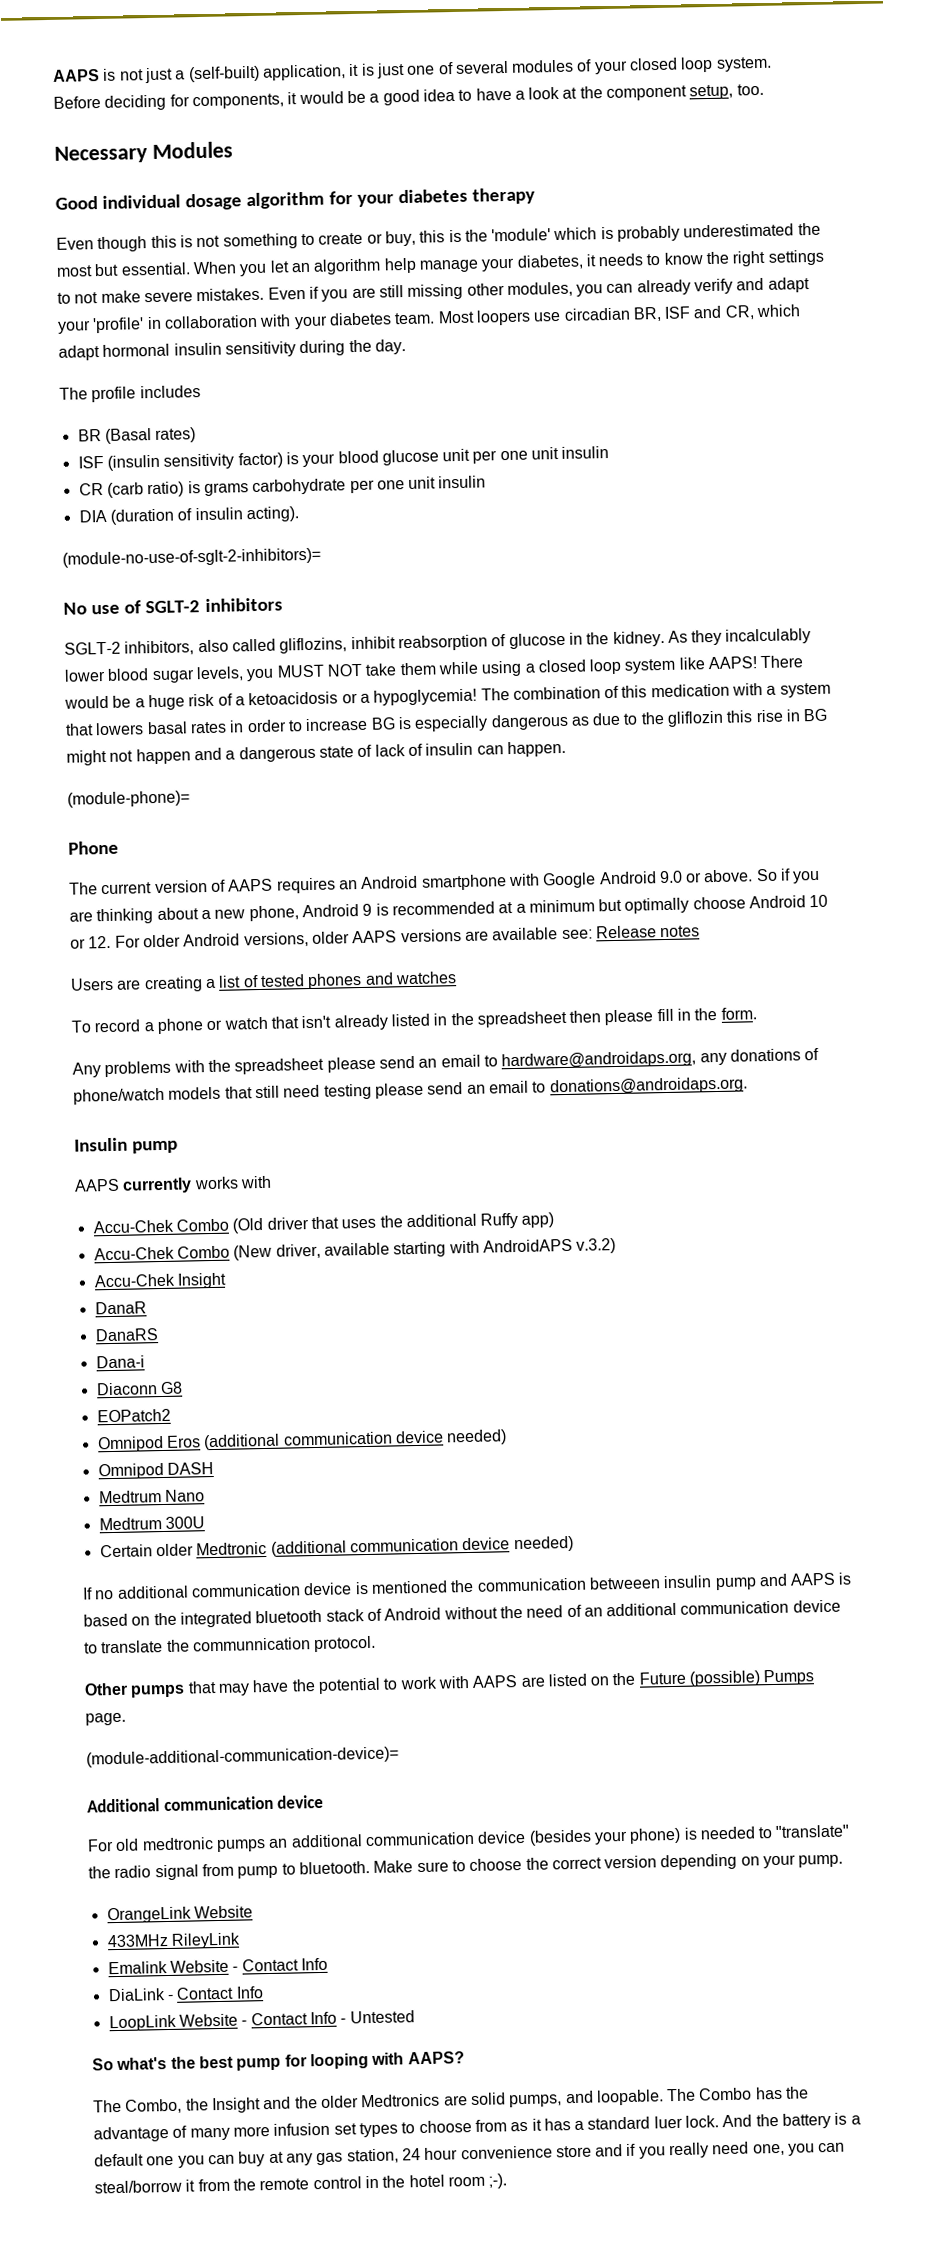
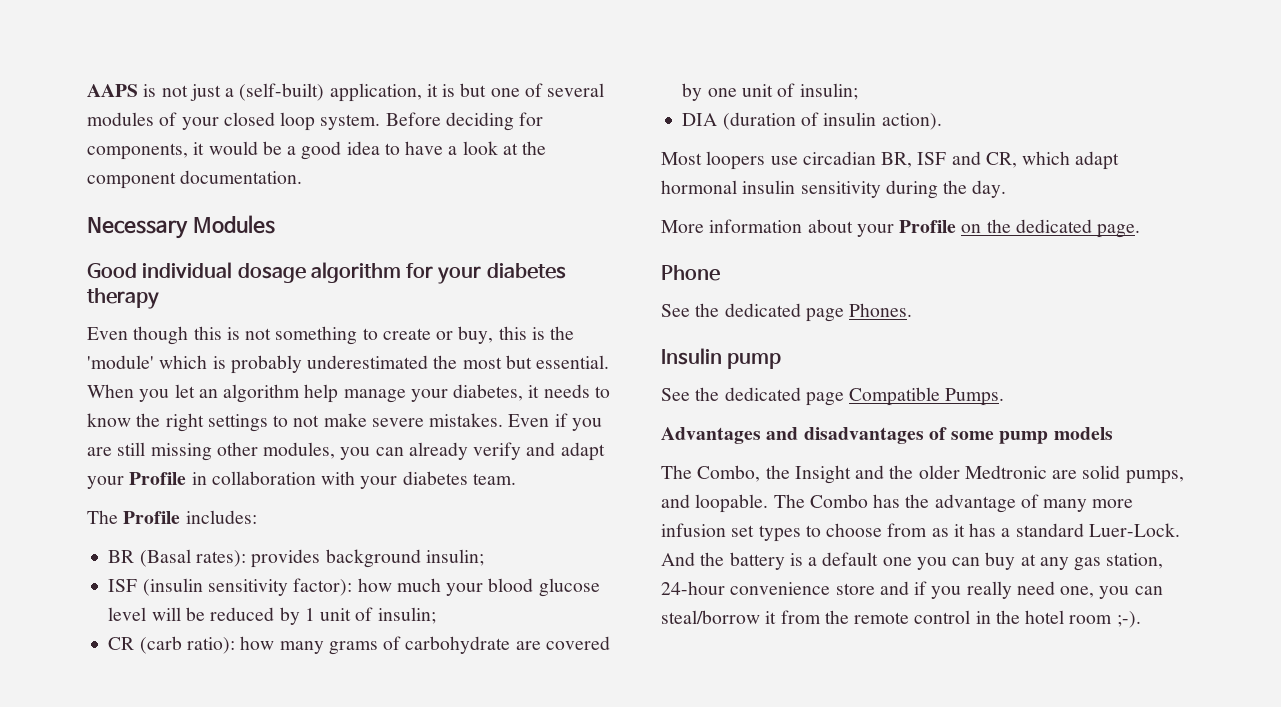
[375,62,405,79] just -> [460,83,487,97] but
[689,83,764,100] setup, too. -> [180,170,303,184] documentation.
[92,317,145,334] 'profile' -> [129,472,187,485] Profile
(436, 318) none -> [87,510,257,524] [108,549,484,568] [108,578,600,597] [108,607,436,625] [108,636,610,655] [682,83,858,101] [682,112,942,130] // The Profile includes: // BR (Basal rates): provides background insulin; // ISF (insulin sensitivity factor): how much your blood glucose level will be reduced by 1 unit of insulin; // CR (carb ratio): how many grams of carbohydrate are covered by one unit of insulin; // DIA (duration of insulin action). //
[59,385,201,403] [77,427,197,444] [77,445,610,471] [78,475,487,498] [78,506,299,525] [62,547,321,568] [63,597,283,615] [64,628,812,656] [64,655,804,684] [64,682,831,711] [65,708,828,736] [66,740,566,766] [67,790,190,808] [68,840,119,855] [69,868,821,895] [69,894,829,925] [70,925,701,949] [70,971,457,993] [71,1007,757,1035] [72,1047,820,1078] [73,1076,748,1105] [74,1137,179,1154] [74,1175,272,1194] [92,1212,555,1234] [93,1238,617,1261] [93,1272,227,1289] [94,1301,147,1315] [94,1328,159,1342] [95,1355,145,1369] [95,1381,183,1396] [96,1408,171,1423] [96,1429,508,1453] [97,1462,214,1480] [98,1489,205,1504] [98,1516,205,1531] [99,1535,574,1558] [82,1572,853,1600] [83,1599,841,1628] [84,1635,377,1654] [84,1669,815,1698] [85,1712,126,1726] [86,1746,399,1768] [87,1794,325,1813] [87,1824,851,1853] [88,1853,844,1881] [106,1905,253,1924] [106,1932,241,1949] [107,1957,328,1975] [107,1986,264,2002] [108,2010,415,2032] [92,2051,465,2071] The profile includes // BR (Basal rates) // ISF (insulin sensitivity factor) is your blood glucose unit per one unit insulin // CR (carb ratio) is grams carbohydrate per one unit insulin // DIA (duration of insulin acting). // (module-no-use-of-sglt-2-inhibitors)= // No use of SGLT-2 inhibitors // SGLT-2 inhibitors, also called gliflozins, inhibit reabsorption of glucose in the kidney. As they incalculably lower blood sugar levels, you MUST NOT take them while using a closed loop system like AAPS! There would be a huge risk of a ketoacidosis or a hypoglycemia! The combination of this medication with a system that lowers basal rates in order to increase BG is especially dangerous as due to the gliflozin this rise in BG might not happen and a dangerous state of lack of insulin can happen. // (module-phone)= // Phone // The current version of AAPS requires an Android smartphone with Google Android 9.0 or above. So if you are thinking about a new phone, Android 9 is recommended at a minimum but optimally choose Android 10 or 12. For older Android versions, older AAPS versions are available see: Release notes // Users are creating a list of tested phones and watches // To record a phone or watch that isn't already listed in the spreadsheet then please fill in the form. // Any problems with the spreadsheet please send an email to hardware@androidaps.org, any donations of phone/watch models that still need testing please send an email to donations@androidaps.org. // Insulin pump // AAPS currently works with // Accu-Chek Combo (Old driver that uses the additional Ruffy app) // Accu-Chek Combo (New driver, available starting with AndroidAPS v.3.2) // Accu-Chek Insight // DanaR // DanaRS // Dana-i // Diaconn G8 // EOPatch2 // Omnipod Eros (additional communication device needed) // Omnipod DASH // Medtrum Nano // Medtrum 300U // Certain older Medtronic (additional communication device needed) // If no additional communication device is mentioned the communication betweeen insulin pump and AAPS is based on the integrated bluetooth stack of Android without the need of an additional communication device to translate the communnication protocol. // Other pumps that may have the potential to work with AAPS are listed on the Future (possible) Pumps page. // (module-additional-communication-device)= // Additional communication device // For old medtronic pumps an additional communication device (besides your phone) is needed to "translate" the radio signal from pump to bluetooth. Make sure to choose the correct version depending on your pump. // OrangeLink Website // 433MHz RileyLink // Emalink Website - Contact Info // DiaLink - Contact Info // LoopLink Website - Contact Info - Untested // So what's the best pump for looping with AAPS? -> [661,219,1141,238] [661,265,720,281] [661,303,913,322] [661,348,782,369] [661,387,1005,406] [661,427,1113,444] More information about your Profile on the dedicated page. // Phone // See the dedicated page Phones. // Insulin pump // See the dedicated page Compatible Pumps. // Advantages and disadvantages of some pump models
[361,2093,441,2108] Medtronics -> [964,465,1047,479] Medtronic
[653,2115,720,2129] luer lock. -> [1088,523,1180,537] Luer-Lock.
[401,2147,459,2161] 24 hour -> [661,581,725,595] 24-hour

